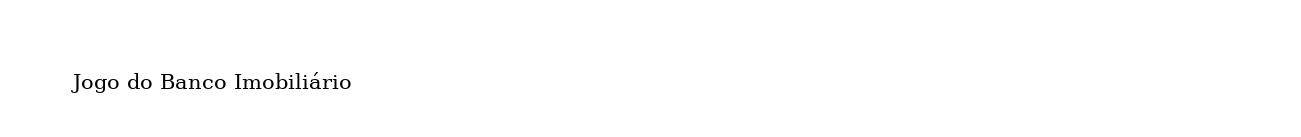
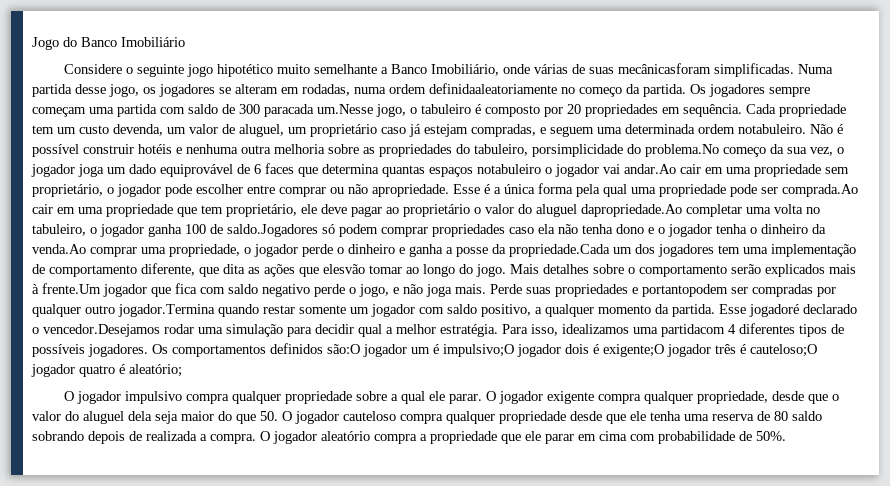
(352, 80) none -> [64,63,834,77] [32,83,810,97] [32,104,846,117] [32,124,843,137] [32,144,844,157] [31,163,849,177] [32,183,858,197] [32,204,820,217] [32,224,826,237] [32,244,856,257] [32,263,856,277] [32,283,836,297] [32,304,857,317] [32,323,844,337] [32,343,817,357] [31,364,182,377] [64,391,840,404] [32,411,822,424] [32,431,786,444] // Considere o seguinte jogo hipotético muito semelhante a Banco Imobiliário, onde várias de suas mecânicasforam simplificadas. Numa partida desse jogo, os jogadores se alteram em rodadas, numa ordem definidaaleatoriamente no começo da partida. Os jogadores sempre começam uma partida com saldo de 300 paracada um.Nesse jogo, o tabuleiro é composto por 20 propriedades em sequência. Cada propriedade tem um custo devenda, um valor de aluguel, um proprietário caso já estejam compradas, e seguem uma determinada ordem notabuleiro. Não é possível construir hotéis e nenhuma outra melhoria sobre as propriedades do tabuleiro, porsimplicidade do problema.No começo da sua vez, o jogador joga um dado equiprovável de 6 faces que determina quantas espaços notabuleiro o jogador vai andar.Ao cair em uma propriedade sem proprietário, o jogador pode escolher entre comprar ou não apropriedade. Esse é a única forma pela qual uma propriedade pode ser comprada.Ao cair em uma propriedade que tem proprietário, ele deve pagar ao proprietário o valor do aluguel dapropriedade.Ao completar uma volta no tabuleiro, o jogador ganha 100 de saldo.Jogadores só podem comprar propriedades caso ela não tenha dono e o jogador tenha o dinheiro da venda.Ao comprar uma propriedade, o jogador perde o dinheiro e ganha a posse da propriedade.Cada um dos jogadores tem uma implementação de comportamento diferente, que dita as ações que elesvão tomar ao longo do jogo. Mais detalhes sobre o comportamento serão explicados mais à frente.Um jogador que fica com saldo negativo perde o jogo, e não joga mais. Perde suas propriedades e portantopodem ser compradas por qualquer outro jogador.Termina quando restar somente um jogador com saldo positivo, a qualquer momento da partida. Esse jogadoré declarado o vencedor.Desejamos rodar uma simulação para decidir qual a melhor estratégia. Para isso, idealizamos uma partidacom 4 diferentes tipos de possíveis jogadores. Os comportamentos definidos são:O jogador um é impulsivo;O jogador dois é exigente;O jogador três é cauteloso;O jogador quatro é aleatório; // O jogador impulsivo compra qualquer propriedade sobre a qual ele parar. O jogador exigente compra qualquer propriedade, desde que o valor do aluguel dela seja maior do que 50. O jogador cauteloso compra qualquer propriedade desde que ele tenha uma reserva de 80 saldo sobrando depois de realizada a compra. O jogador aleatório compra a propriedade que ele parar em cima com probabilidade de 50%.

